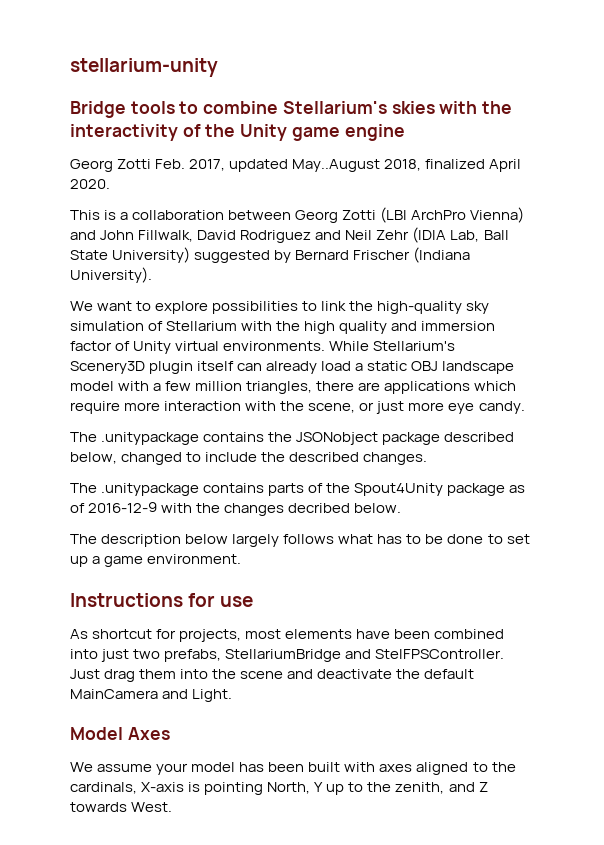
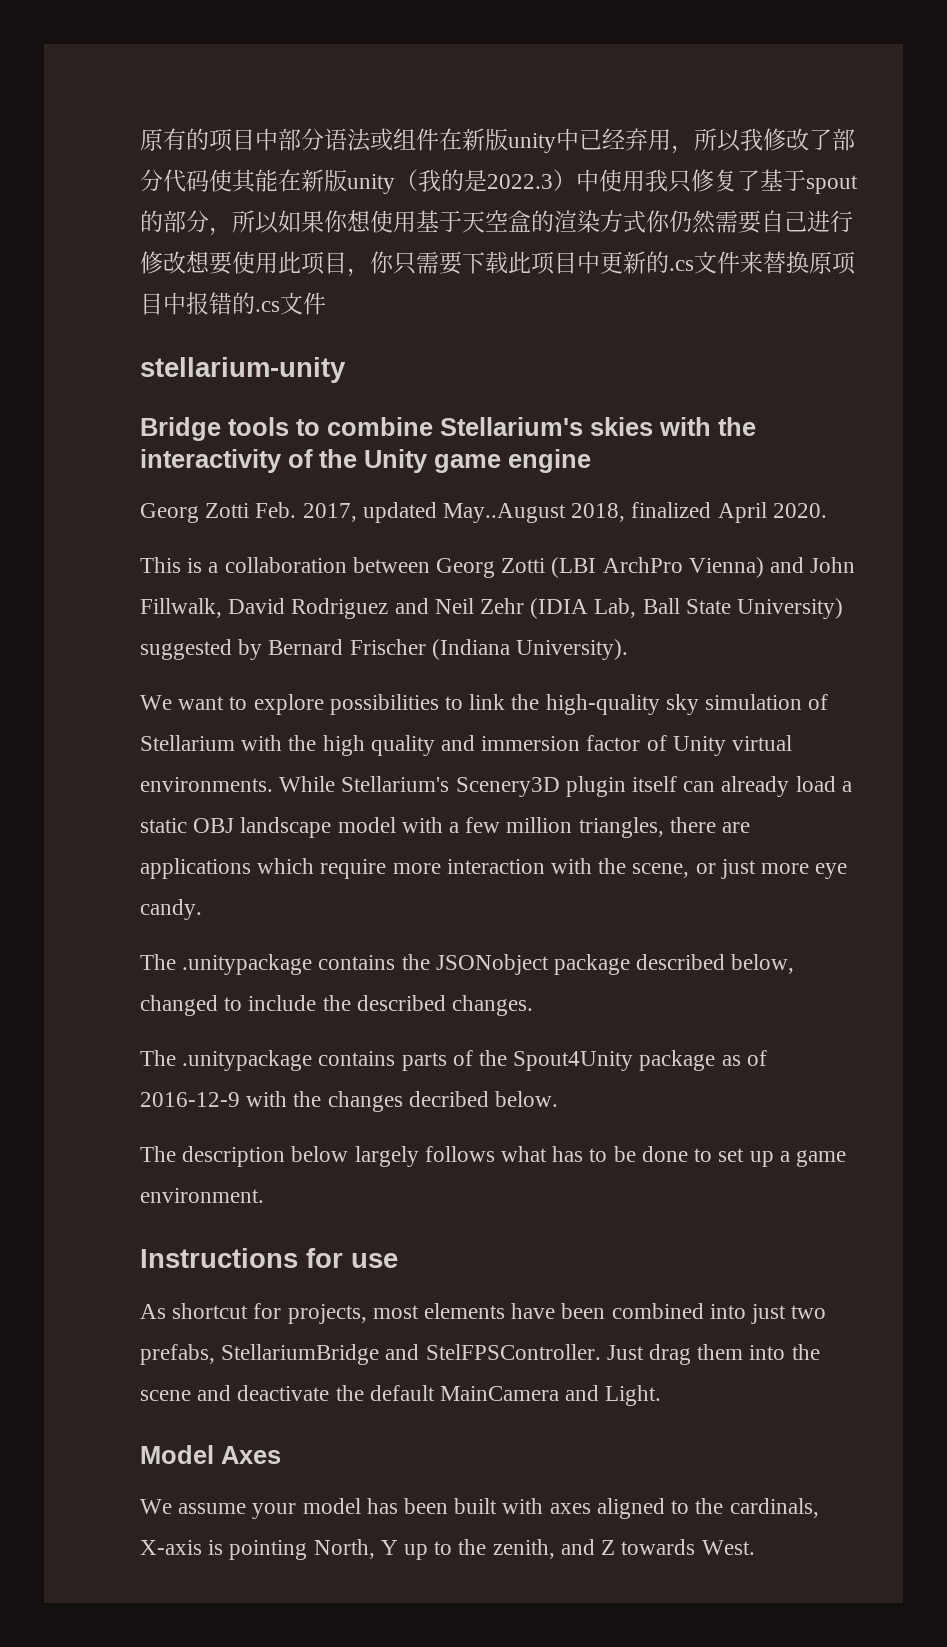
(70, 67) none -> [140,128,855,154] [140,169,858,194] [140,210,853,236] [140,251,856,277] [140,292,326,315] 原有的项目中部分语法或组件在新版unity中已经弃用，所以我修改了部分代码使其能在新版unity（我的是2022.3）中使用我只修复了基于spout的部分，所以如果你想使用基于天空盒的渲染方式你仍然需要自己进行修改想要使用此项目，你只需要下载此项目中更新的.cs文件来替换原项目中报错的.cs文件 //

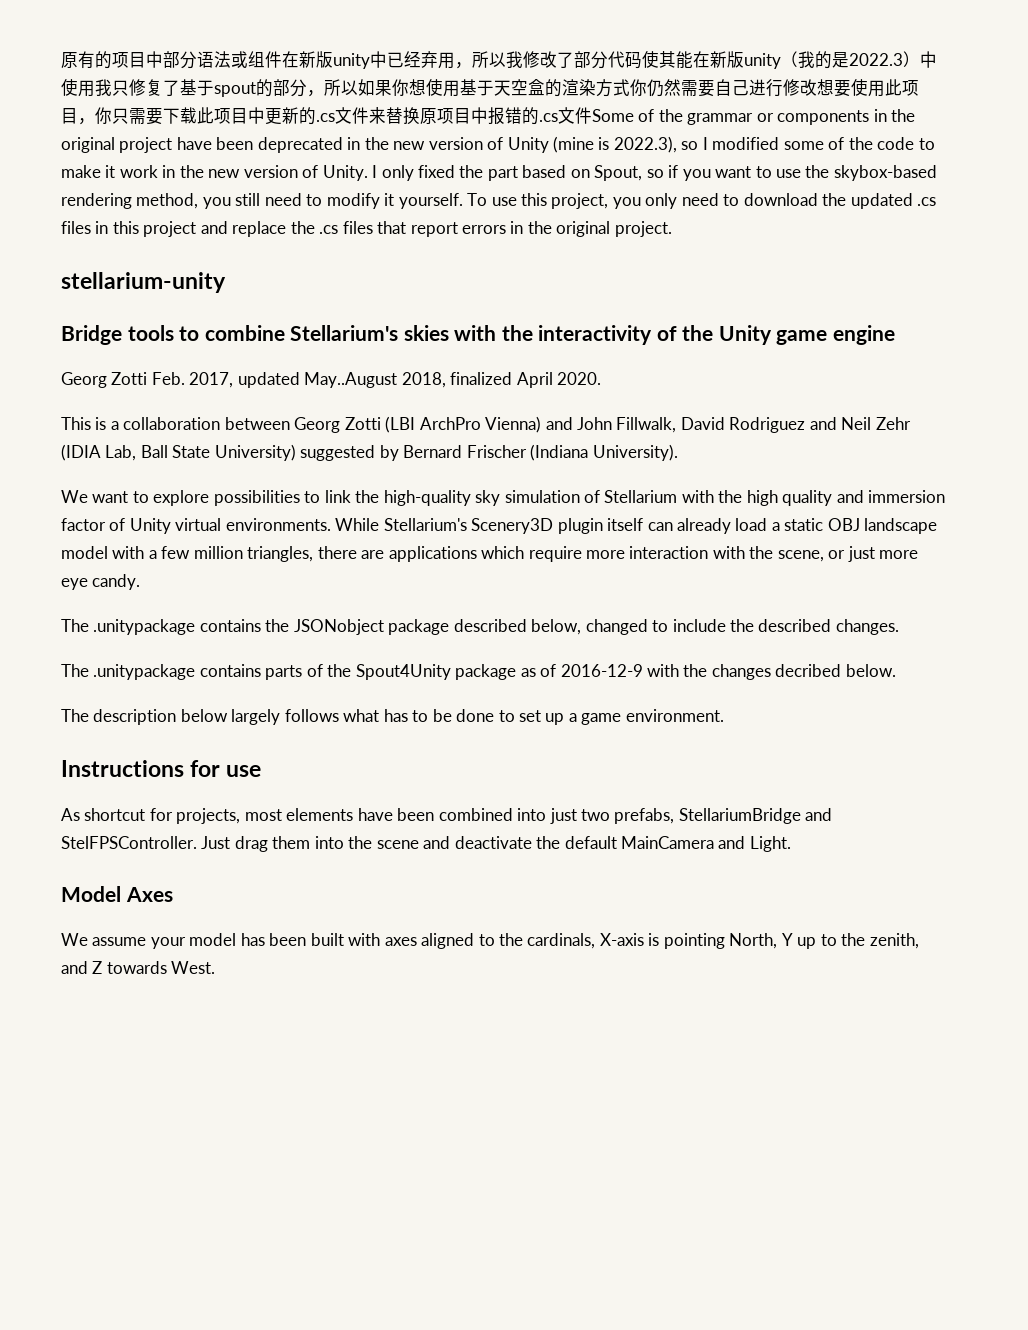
(326, 303) none -> [592,109,916,125] [61,136,935,153] [61,165,937,181] [61,193,937,209] [61,221,672,237] Some of the grammar or components in the original project have been deprecated in the new version of Unity (mine is 2022.3), so I modified some of the code to make it work in the new version of Unity. I only fixed the part based on Spout, so if you want to use the skybox-based rendering method, you still need to modify it yourself. To use this project, you only need to download the updated .cs files in this project and replace the .cs files that report errors in the original project.

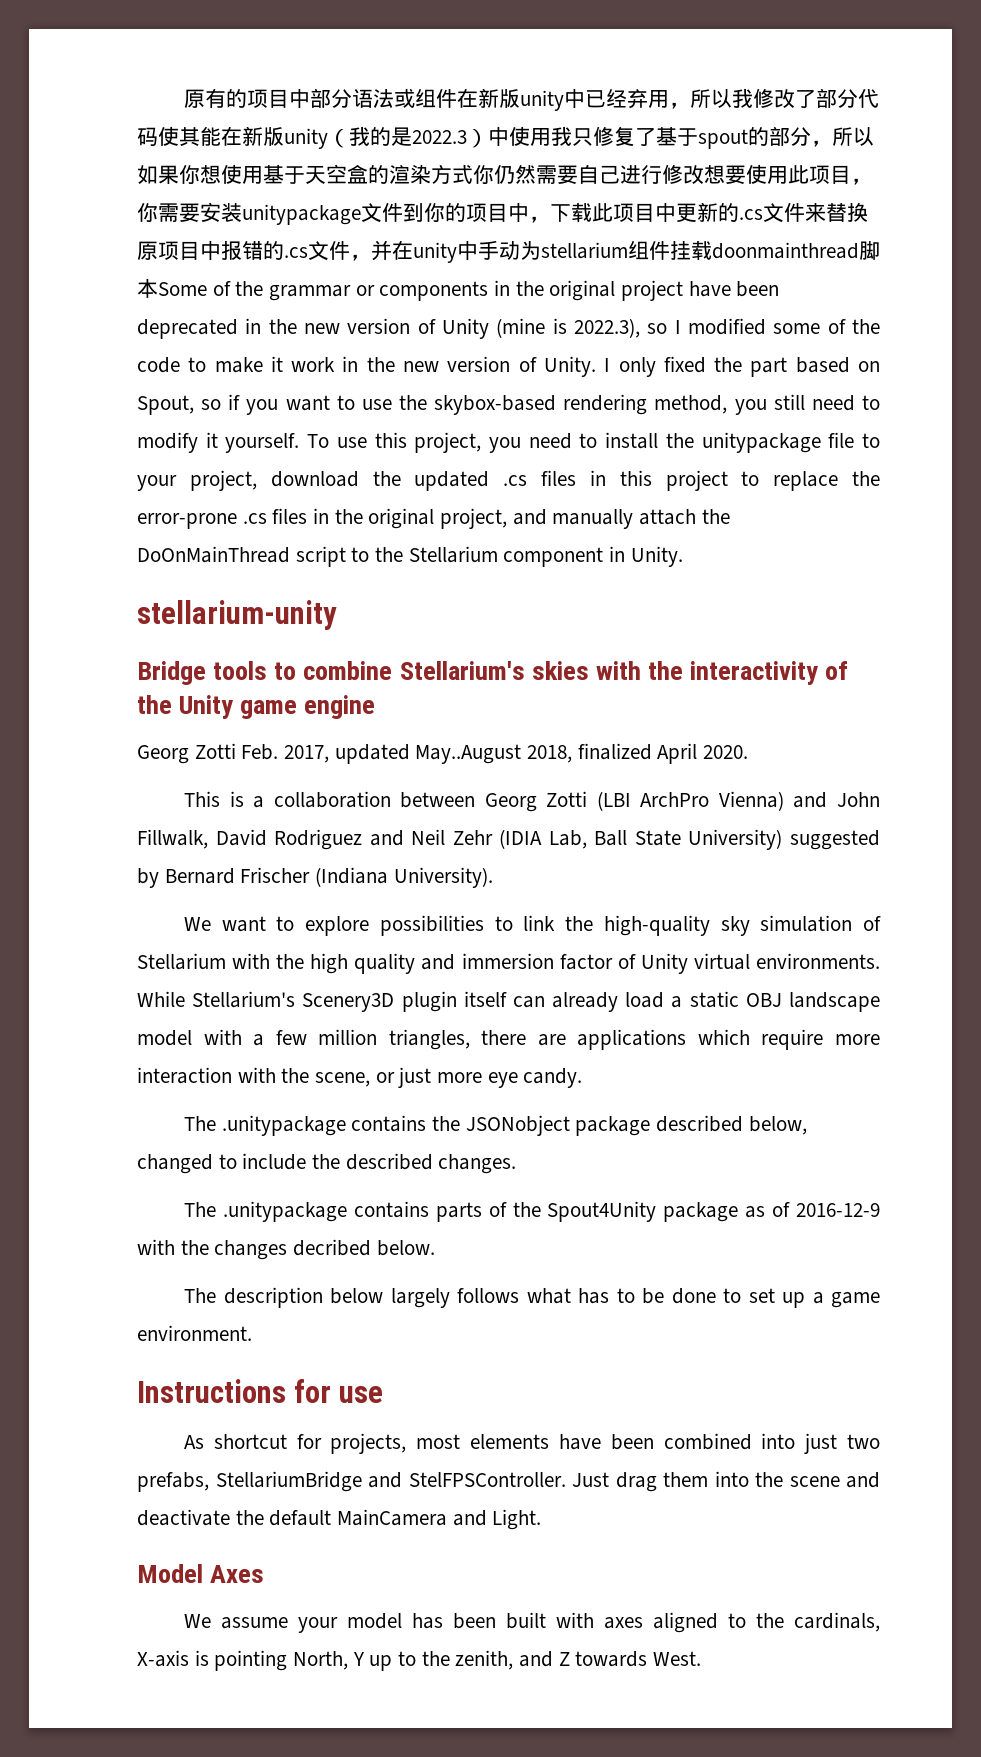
[112,108,163,125] 只需要 -> [158,202,550,225] 需要安装unitypackage文件到你的项目中，
(592, 115) none -> [350,240,880,263] [137,278,158,298] ，并在unity中手动为stellarium组件挂载doonmainthread脚本
[645,193,740,209] only need to -> [528,432,880,453] [137,470,257,491] need to install the unitypackage file to your project,
[200,221,228,234] and -> [741,471,760,486] to
[319,221,672,237] .cs files that report errors in the original project. -> [137,508,730,529] [137,546,683,567] error-prone .cs files in the original project, and manually attach the DoOnMainThread script to the Stellarium component in Unity.

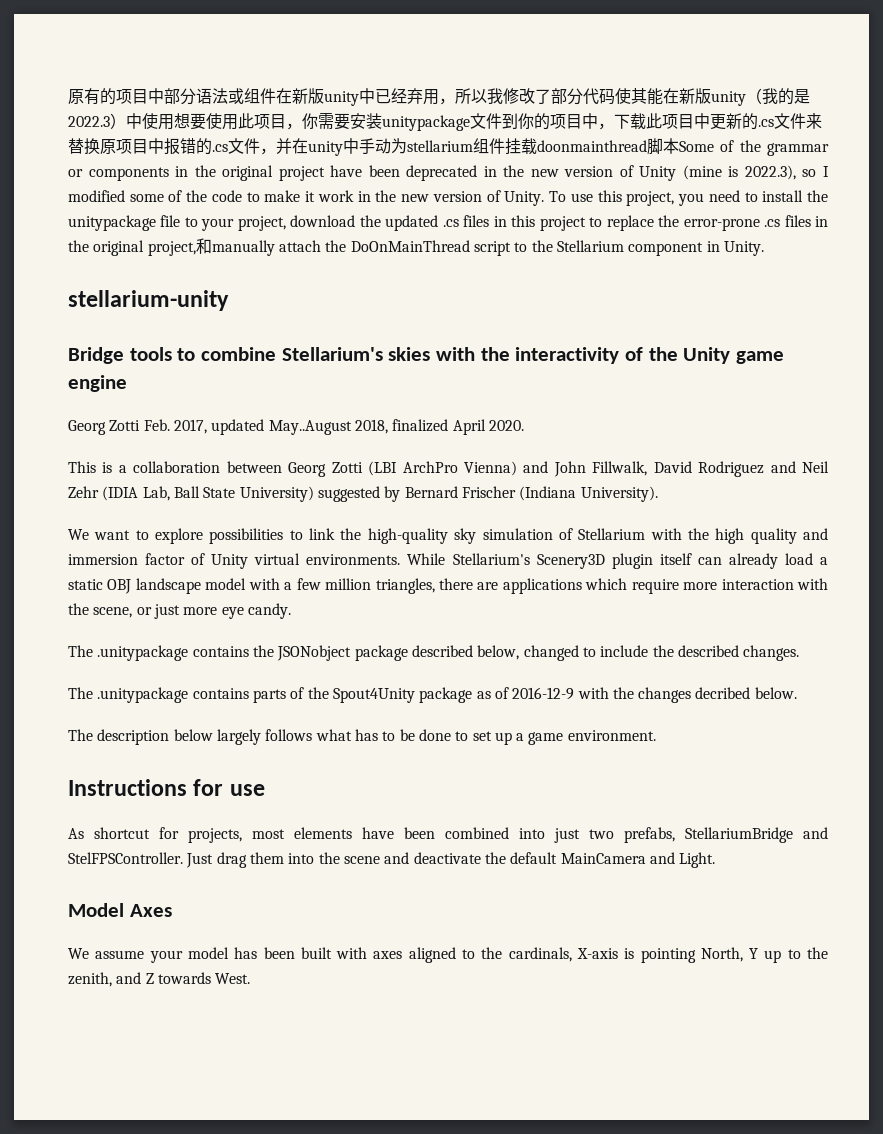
[551,126,874,149] [137,164,704,184] 我只修复了基于spout的部分，所以如果你想使用基于天空盒的渲染方式你仍然需要自己进行修改 -> (174, 122) none
[604,356,880,377] [137,394,880,415] [137,432,300,453] I only fixed the part based on Spout, so if you want to use the skybox-based rendering method, you still need to modify it yourself. -> (545, 198) none
[512,509,547,525] and -> [195,238,212,254] 和

